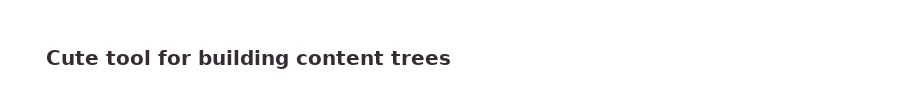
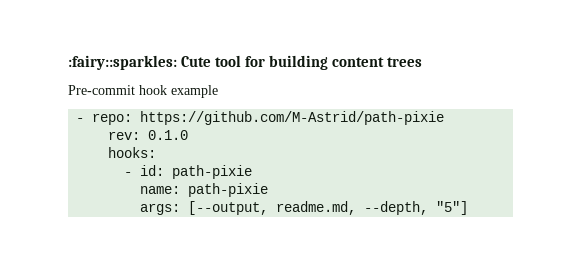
(46, 57) none -> [68,55,177,70] :fairy::sparkles:
(451, 58) none -> [68,85,218,98] [76,111,445,125] [108,130,189,140] [108,147,157,158] [124,165,253,179] [140,183,269,197] [140,201,469,215] // Pre-commit hook example // - repo: https://github.com/M-Astrid/path-pixie // rev: 0.1.0 // hooks: // - id: path-pixie // name: path-pixie // args: [--output, readme.md, --depth, "5"]

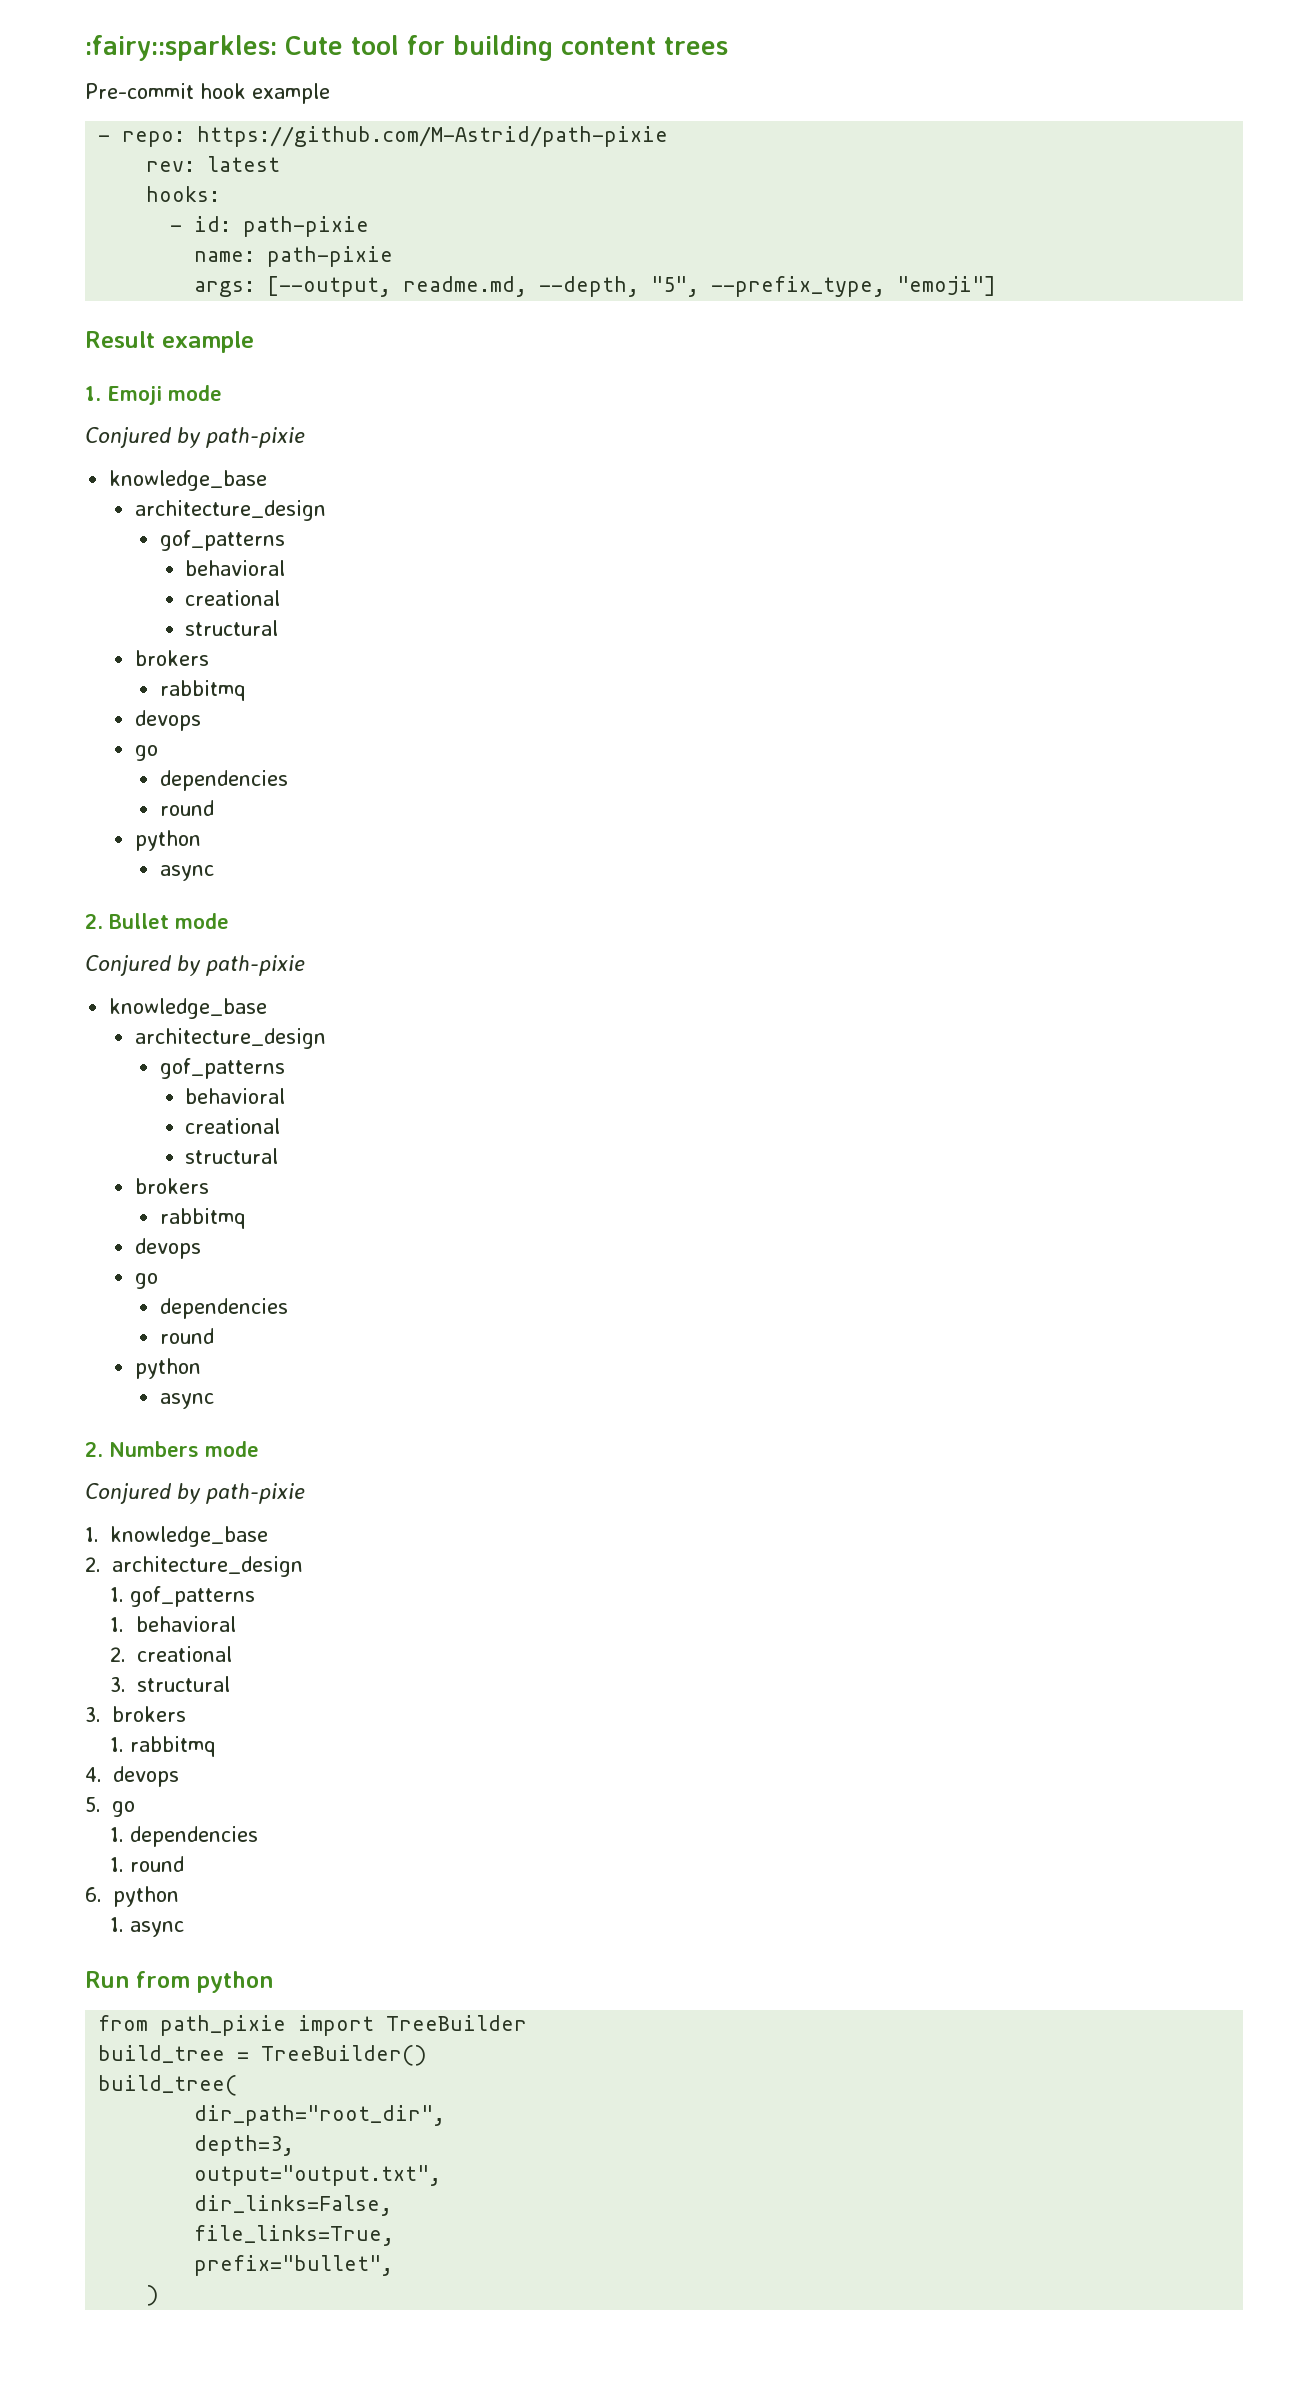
[148,130,189,140] 0.1.0 -> [207,156,281,172] latest
[436,201,469,215] "5"] -> [651,276,997,297] [85,331,254,353] [85,385,222,405] [85,427,305,448] [109,470,268,491] [134,500,326,521] [159,530,285,551] [185,560,286,576] [185,590,281,606] [185,620,279,636] [134,650,209,666] [159,680,246,701] [134,710,201,731] [134,745,158,761] [159,770,288,791] [159,800,214,816] [134,830,201,851] [159,865,214,881] [85,913,229,929] [85,955,305,976] [109,998,268,1019] [134,1028,326,1049] [159,1058,285,1079] [185,1088,286,1104] [185,1118,281,1134] [185,1148,279,1164] [134,1178,209,1194] [159,1208,246,1229] [134,1238,201,1259] [134,1273,158,1289] [159,1298,288,1319] [159,1328,214,1344] [134,1358,201,1379] [159,1393,214,1409] [85,1441,259,1457] [85,1483,305,1504] [85,1526,269,1547] [85,1556,303,1577] [110,1586,256,1607] [110,1616,236,1632] [110,1646,233,1662] [110,1676,231,1692] [85,1706,186,1722] [110,1736,217,1757] [85,1766,179,1787] [85,1797,135,1817] [110,1826,259,1847] [110,1856,185,1872] [85,1886,179,1907] [110,1917,185,1937] [85,1971,273,1993] [98,2015,528,2036] [98,2045,428,2066] [98,2075,238,2096] [194,2105,446,2126] [194,2135,295,2156] [194,2165,442,2186] [194,2195,393,2216] [194,2225,395,2246] [194,2255,394,2276] [146,2285,160,2306] "5", --prefix_type, "emoji"] // Result example // 1. Emoji mode // Conjured by path-pixie // knowledge_base // architecture_design // gof_patterns // behavioral // creational // structural // brokers // rabbitmq // devops // go // dependencies // round // python // async // 2. Bullet mode // Conjured by path-pixie // knowledge_base // architecture_design // gof_patterns // behavioral // creational // structural // brokers // rabbitmq // devops // go // dependencies // round // python // async // 2. Numbers mode // Conjured by path-pixie // 1. knowledge_base // 2. architecture_design // 1. gof_patterns // 1. behavioral // 2. creational // 3. structural // 3. brokers // 1. rabbitmq // 4. devops // 5. go // 1. dependencies // 1. round // 6. python // 1. async // Run from python // from path_pixie import TreeBuilder // build_tree = TreeBuilder() // build_tree( // dir_path="root_dir", // depth=3, // output="output.txt", // dir_links=False, // file_links=True, // prefix="bullet", // )

